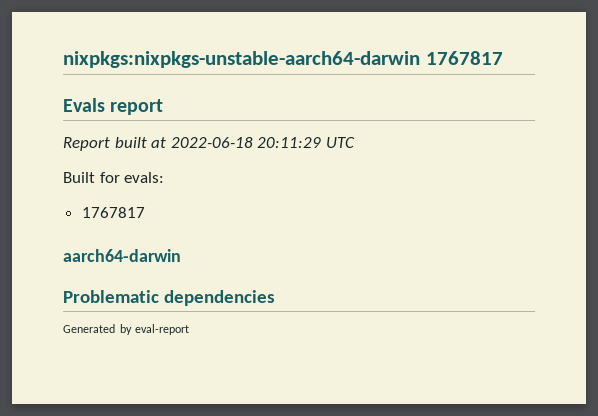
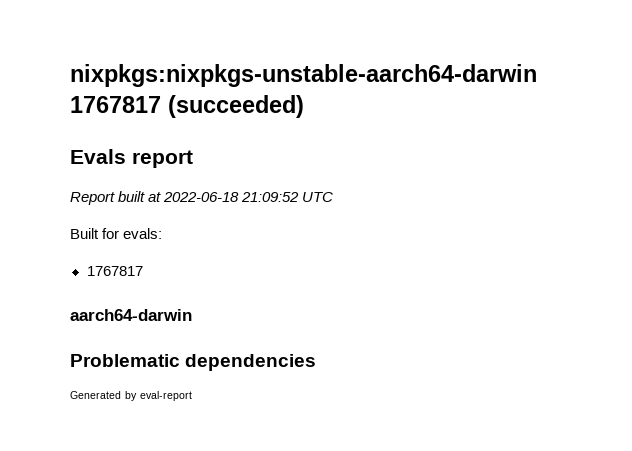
(503, 58) none -> [168,95,304,118] (succeeded)
[257,137,322,148] 20:11:29 -> [241,192,300,202] 21:09:52

